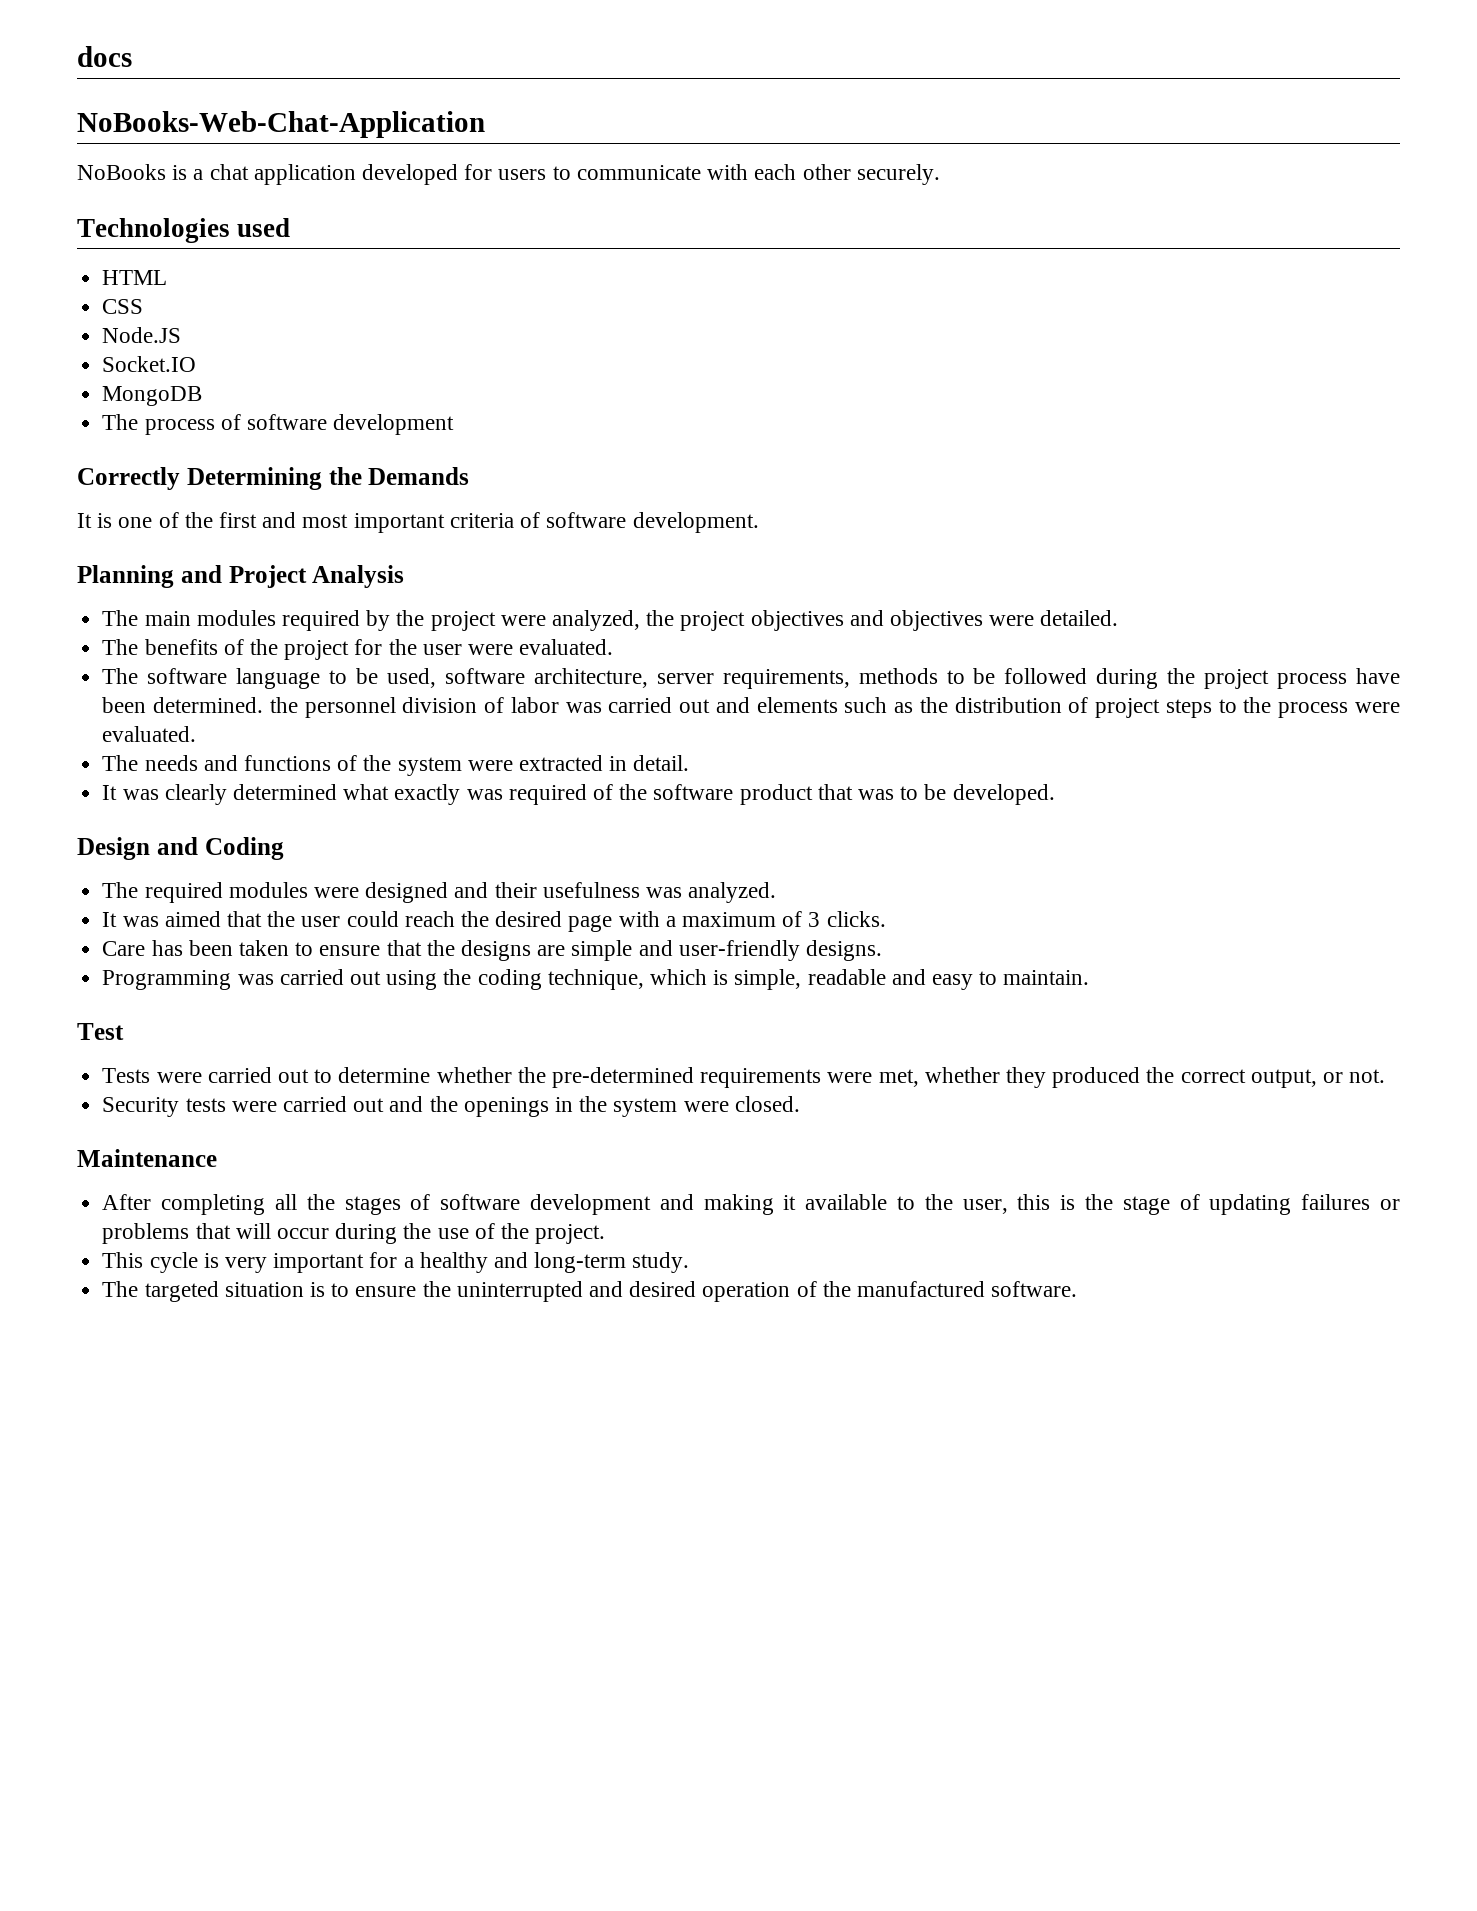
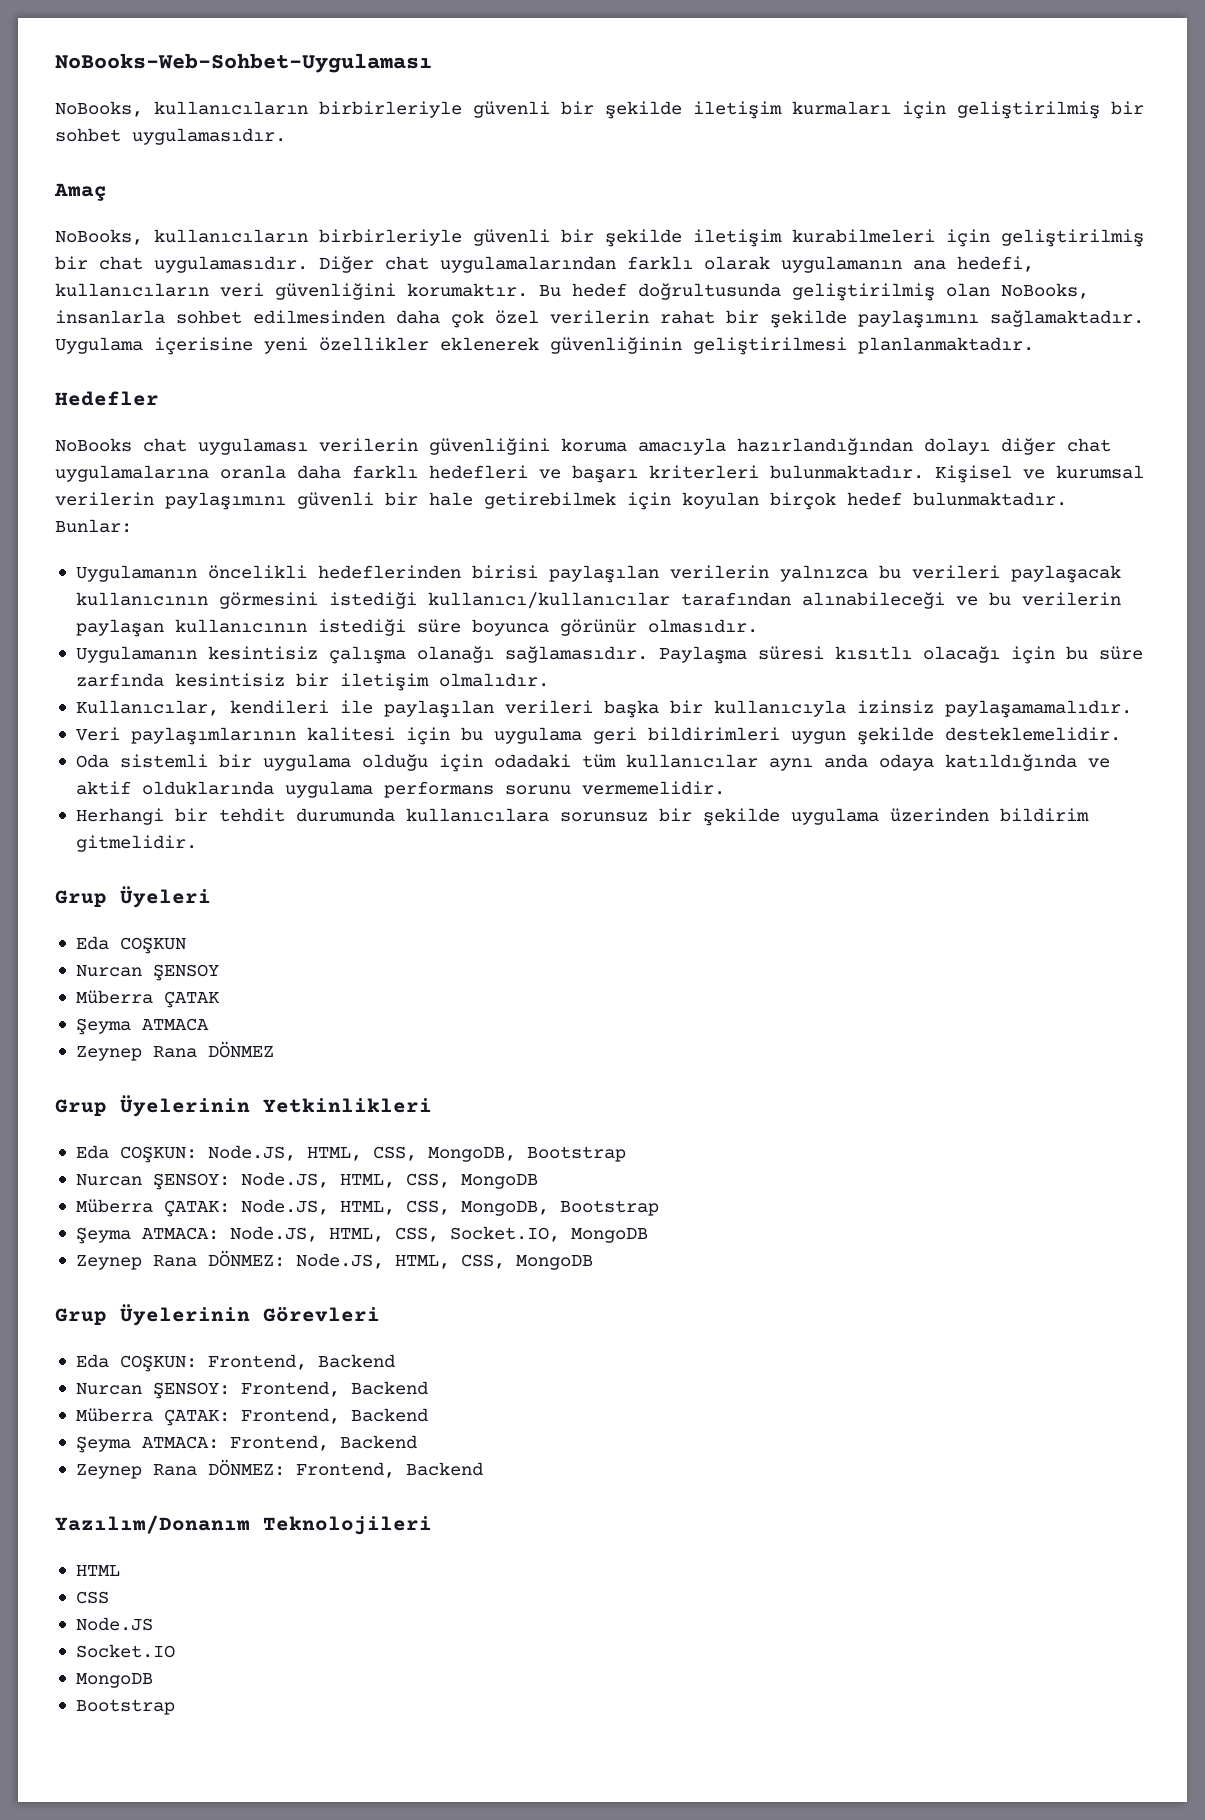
[77,46,132,67] [77,111,485,138] [77,164,940,185] [77,218,291,243] docs // NoBooks-Web-Chat-Application // NoBooks is a chat application developed for users to communicate with each other securely. // Technologies used -> [55,53,432,73] [55,101,1144,119] [55,128,286,145] [54,183,107,201] [55,229,1144,247] [55,256,1034,273] [55,283,1089,301] [55,310,1144,328] [55,337,1034,355] [55,391,159,406] [55,438,1111,455] [55,465,1144,483] [55,492,1067,510] [55,519,132,533] [75,565,1121,583] [75,592,1121,609] [75,619,758,637] [75,646,1143,664] [75,673,549,691] [75,700,1132,718] [75,727,1121,745] [75,754,1110,772] [75,781,725,798] [75,808,1089,826] [75,835,197,852] [55,886,211,908] [75,936,186,954] [75,964,219,981] [75,990,220,1008] [75,1018,209,1035] [75,1041,274,1061] [55,1095,432,1117] [75,1145,626,1163] [75,1172,538,1190] [75,1199,659,1217] [75,1226,648,1244] [75,1250,593,1270] [55,1304,380,1326] [75,1354,395,1372] [75,1381,428,1399] [75,1408,428,1426] [75,1435,417,1453] [75,1459,483,1479] [55,1515,432,1535] NoBooks-Web-Sohbet-Uygulaması // NoBooks, kullanıcıların birbirleriyle güvenli bir şekilde iletişim kurmaları için geliştirilmiş bir sohbet uygulamasıdır. // Amaç // NoBooks, kullanıcıların birbirleriyle güvenli bir şekilde iletişim kurabilmeleri için geliştirilmiş bir chat uygulamasıdır. Diğer chat uygulamalarından farklı olarak uygulamanın ana hedefi, kullanıcıların veri güvenliğini korumaktır. Bu hedef doğrultusunda geliştirilmiş olan NoBooks, insanlarla sohbet edilmesinden daha çok özel verilerin rahat bir şekilde paylaşımını sağlamaktadır. Uygulama içerisine yeni özellikler eklenerek güvenliğinin geliştirilmesi planlanmaktadır. // Hedefler // NoBooks chat uygulaması verilerin güvenliğini koruma amacıyla hazırlandığından dolayı diğer chat uygulamalarına oranla daha farklı hedefleri ve başarı kriterleri bulunmaktadır. Kişisel ve kurumsal verilerin paylaşımını güvenli bir hale getirebilmek için koyulan birçok hedef bulunmaktadır. Bunlar: // Uygulamanın öncelikli hedeflerinden birisi paylaşılan verilerin yalnızca bu verileri paylaşacak kullanıcının görmesini istediği kullanıcı/kullanıcılar tarafından alınabileceği ve bu verilerin paylaşan kullanıcının istediği süre boyunca görünür olmasıdır. // Uygulamanın kesintisiz çalışma olanağı sağlamasıdır. Paylaşma süresi kısıtlı olacağı için bu süre zarfında kesintisiz bir iletişim olmalıdır. // Kullanıcılar, kendileri ile paylaşılan verileri başka bir kullanıcıyla izinsiz paylaşamamalıdır. // Veri paylaşımlarının kalitesi için bu uygulama geri bildirimleri uygun şekilde desteklemelidir. // Oda sistemli bir uygulama olduğu için odadaki tüm kullanıcılar aynı anda odaya katıldığında ve aktif olduklarında uygulama performans sorunu vermemelidir. // Herhangi bir tehdit durumunda kullanıcılara sorunsuz bir şekilde uygulama üzerinden bildirim gitmelidir. // Grup Üyeleri // Eda COŞKUN // Nurcan ŞENSOY // Müberra ÇATAK // Şeyma ATMACA // Zeynep Rana DÖNMEZ // Grup Üyelerinin Yetkinlikleri // Eda COŞKUN: Node.JS, HTML, CSS, MongoDB, Bootstrap // Nurcan ŞENSOY: Node.JS, HTML, CSS, MongoDB // Müberra ÇATAK: Node.JS, HTML, CSS, MongoDB, Bootstrap // Şeyma ATMACA: Node.JS, HTML, CSS, Socket.IO, MongoDB // Zeynep Rana DÖNMEZ: Node.JS, HTML, CSS, MongoDB // Grup Üyelerinin Görevleri // Eda COŞKUN: Frontend, Backend // Nurcan ŞENSOY: Frontend, Backend // Müberra ÇATAK: Frontend, Backend // Şeyma ATMACA: Frontend, Backend // Zeynep Rana DÖNMEZ: Frontend, Backend // Yazılım/Donanım Teknolojileri
[102,414,455,435] [77,467,470,490] [77,512,759,533] [77,565,405,588] [102,610,1119,631] [102,639,614,660] [102,668,1400,689] [102,697,1400,718] [102,726,197,742] [102,755,690,776] [102,784,1055,805] [77,837,284,860] [102,882,777,903] [102,911,886,932] [102,940,883,961] [102,969,1090,990] [77,1023,124,1040] [102,1067,1386,1088] [102,1096,800,1117] [77,1149,217,1167] [102,1194,1400,1215] [102,1223,606,1244] [102,1252,690,1273] [102,1281,1078,1302] The process of software development // Correctly Determining the Demands // It is one of the first and most important criteria of software development. // Planning and Project Analysis // The main modules required by the project were analyzed, the project objectives and objectives were detailed. // The benefits of the project for the user were evaluated. // The software language to be used, software architecture, server requirements, methods to be followed during the project process have been determined. the personnel division of labor was carried out and elements such as the distribution of project steps to the process were evaluated. // The needs and functions of the system were extracted in detail. // It was clearly determined what exactly was required of the software product that was to be developed. // Design and Coding // The required modules were designed and their usefulness was analyzed. // It was aimed that the user could reach the desired page with a maximum of 3 clicks. // Care has been taken to ensure that the designs are simple and user-friendly designs. // Programming was carried out using the coding technique, which is simple, readable and easy to maintain. // Test // Tests were carried out to determine whether the pre-determined requirements were met, whether they produced the correct output, or not. // Security tests were carried out and the openings in the system were closed. // Maintenance // After completing all the stages of software development and making it available to the user, this is the stage of updating failures or problems that will occur during the use of the project. // This cycle is very important for a healthy and long-term study. // The targeted situation is to ensure the uninterrupted and desired operation of the manufactured software. -> [75,1699,175,1715] Bootstrap

